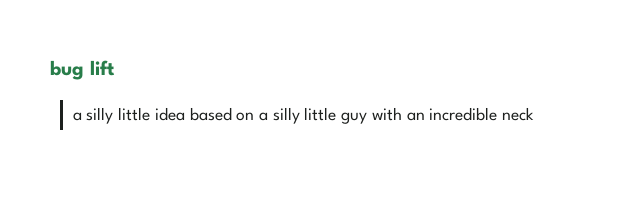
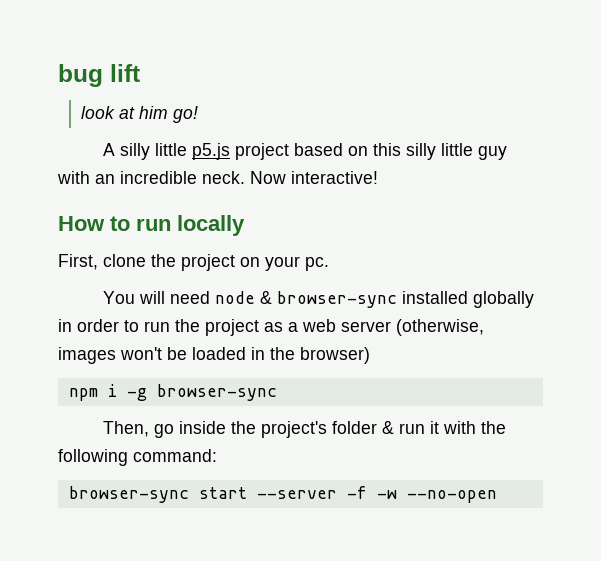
[72,107,185,124] a silly little idea -> [80,106,198,123] [103,143,290,160] look at him go! // A silly little p5.js project
[258,112,268,121] a -> [373,143,402,156] this
[502,107,535,121] neck -> [202,171,378,184] [58,215,245,236] [58,254,329,271] [103,291,535,308] [58,319,484,336] [58,347,370,364] [68,384,277,401] [103,421,507,438] [58,449,217,466] [68,486,497,503] neck. Now interactive! // How to run locally // First, clone the project on your pc. // You will need node & browser-sync installed globally in order to run the project as a web server (otherwise, images won't be loaded in the browser) // npm i -g browser-sync // Then, go inside the project's folder & run it with the following command: // browser-sync start --server -f -w --no-open

